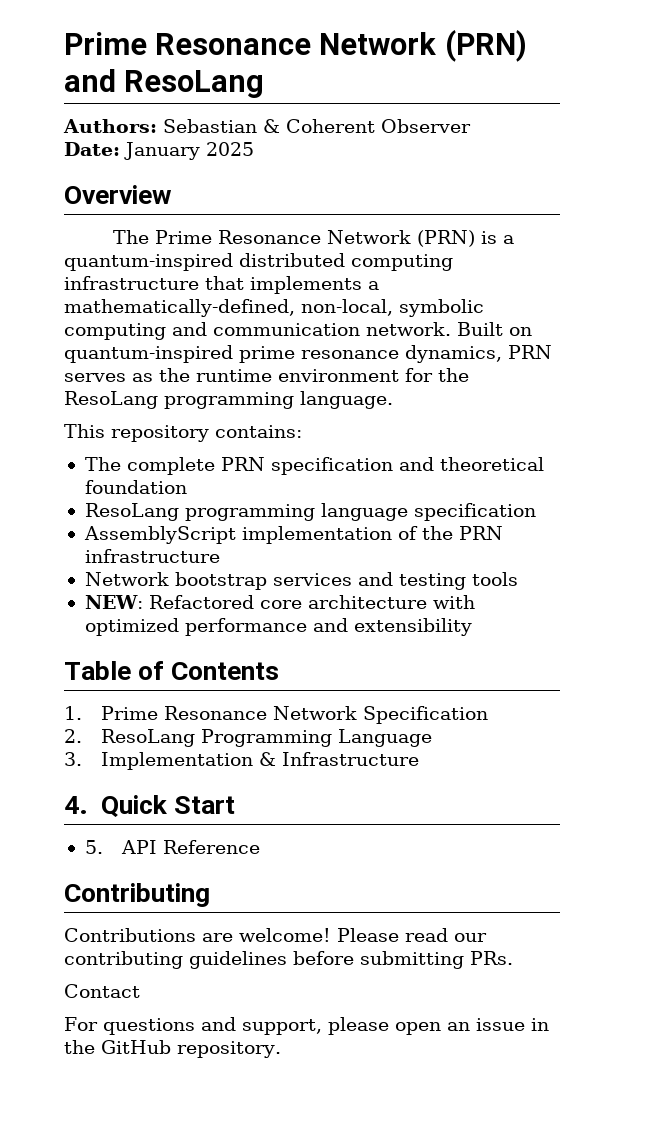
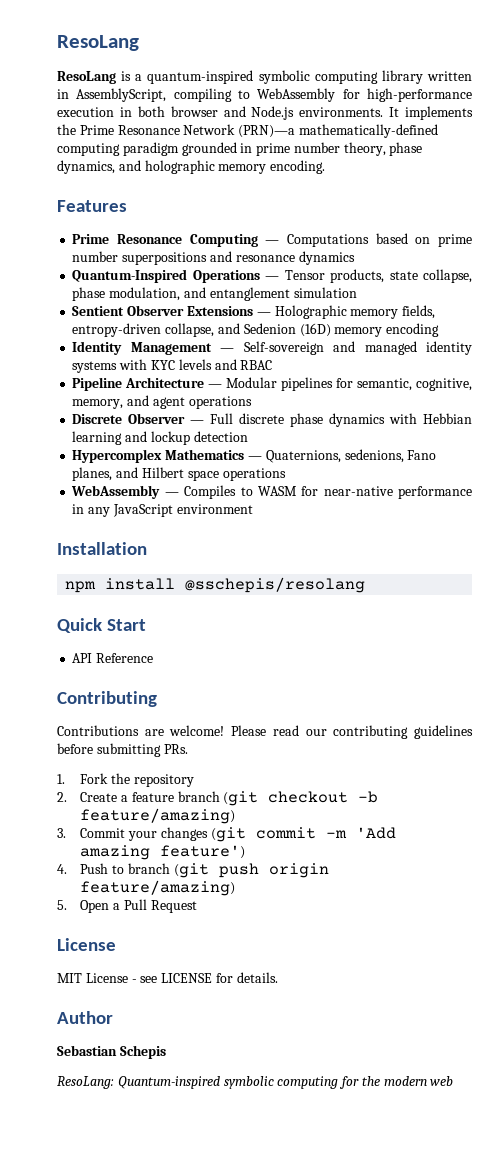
[64,30,527,62] [64,69,265,98] [63,119,471,133] [64,142,254,160] [64,185,172,204] [112,230,514,247] [64,253,453,271] [64,276,379,294] [64,299,484,317] [64,322,532,340] [64,345,552,363] [64,368,469,382] [64,391,393,409] [64,424,302,442] [84,457,544,475] [84,480,187,494] [84,503,536,521] [83,526,503,544] [84,549,220,563] [84,572,518,590] [84,595,475,609] [84,618,472,636] [64,661,280,680] [64,706,489,724] [64,729,433,747] [64,752,420,770] [64,796,88,814] Prime Resonance Network (PRN) and ResoLang // Authors: Sebastian & Coherent Observer // Date: January 2025 // Overview // The Prime Resonance Network (PRN) is a quantum-inspired distributed computing infrastructure that implements a mathematically-defined, non-local, symbolic computing and communication network. Built on quantum-inspired prime resonance dynamics, PRN serves as the runtime environment for the ResoLang programming language. // This repository contains: // The complete PRN specification and theoretical foundation // ResoLang programming language specification // AssemblyScript implementation of the PRN infrastructure // Network bootstrap services and testing tools // NEW: Refactored core architecture with optimized performance and extensibility // Table of Contents // 1. Prime Resonance Network Specification // 2. ResoLang Programming Language // 3. Implementation & Infrastructure // 4. -> [57,35,139,51] [57,70,472,84] [57,88,472,102] [57,106,473,120] [57,124,438,138] [57,142,423,156] [57,160,326,174] [57,200,127,212] [72,233,472,247] [72,251,355,265] [72,269,473,283] [72,287,357,301] [72,305,436,319] [72,323,440,337] [72,341,473,355] [72,359,273,373] [72,377,472,391] [72,395,252,409] [72,413,472,427] [72,431,248,445] [72,449,437,463] [72,467,286,481] [71,485,472,499] [72,504,253,517] [57,542,147,555] [65,577,366,593] ResoLang // ResoLang is a quantum-inspired symbolic computing library written in AssemblyScript, compiling to WebAssembly for high-performance execution in both browser and Node.js environments. It implements the Prime Resonance Network (PRN)—a mathematically-defined computing paradigm grounded in prime number theory, phase dynamics, and holographic memory encoding. // Features // Prime Resonance Computing — Computations based on prime number superpositions and resonance dynamics // Quantum-Inspired Operations — Tensor products, state collapse, phase modulation, and entanglement simulation // Sentient Observer Extensions — Holographic memory fields, entropy-driven collapse, and Sedenion (16D) memory encoding // Identity Management — Self-sovereign and managed identity systems with KYC levels and RBAC // Pipeline Architecture — Modular pipelines for semantic, cognitive, memory, and agent operations // Discrete Observer — Full discrete phase dynamics with Hebbian learning and lockup detection // Hypercomplex Mathematics — Quaternions, sedenions, Fano planes, and Hilbert space operations // WebAssembly — Compiles to WASM for near-native performance in any JavaScript environment // Installation // npm install @sschepis/resolang //
[84,840,103,854] 5. -> (146, 625) none
[64,984,140,998] [64,1017,549,1035] [64,1040,281,1058] Contact // For questions and support, please open an issue in the GitHub repository. -> [57,773,194,787] [57,791,379,806] [80,808,236,824] [57,827,396,842] [80,845,246,860] [57,863,329,878] [80,880,236,896] [57,899,197,913] [57,938,116,951] [57,972,278,983] [57,1011,113,1024] [57,1045,166,1059] [57,1076,454,1089] 1. Fork the repository // 2. Create a feature branch (git checkout -b feature/amazing) // 3. Commit your changes (git commit -m 'Add amazing feature') // 4. Push to branch (git push origin feature/amazing) // 5. Open a Pull Request // License // MIT License - see LICENSE for details. // Author // Sebastian Schepis // ResoLang: Quantum-inspired symbolic computing for the modern web

